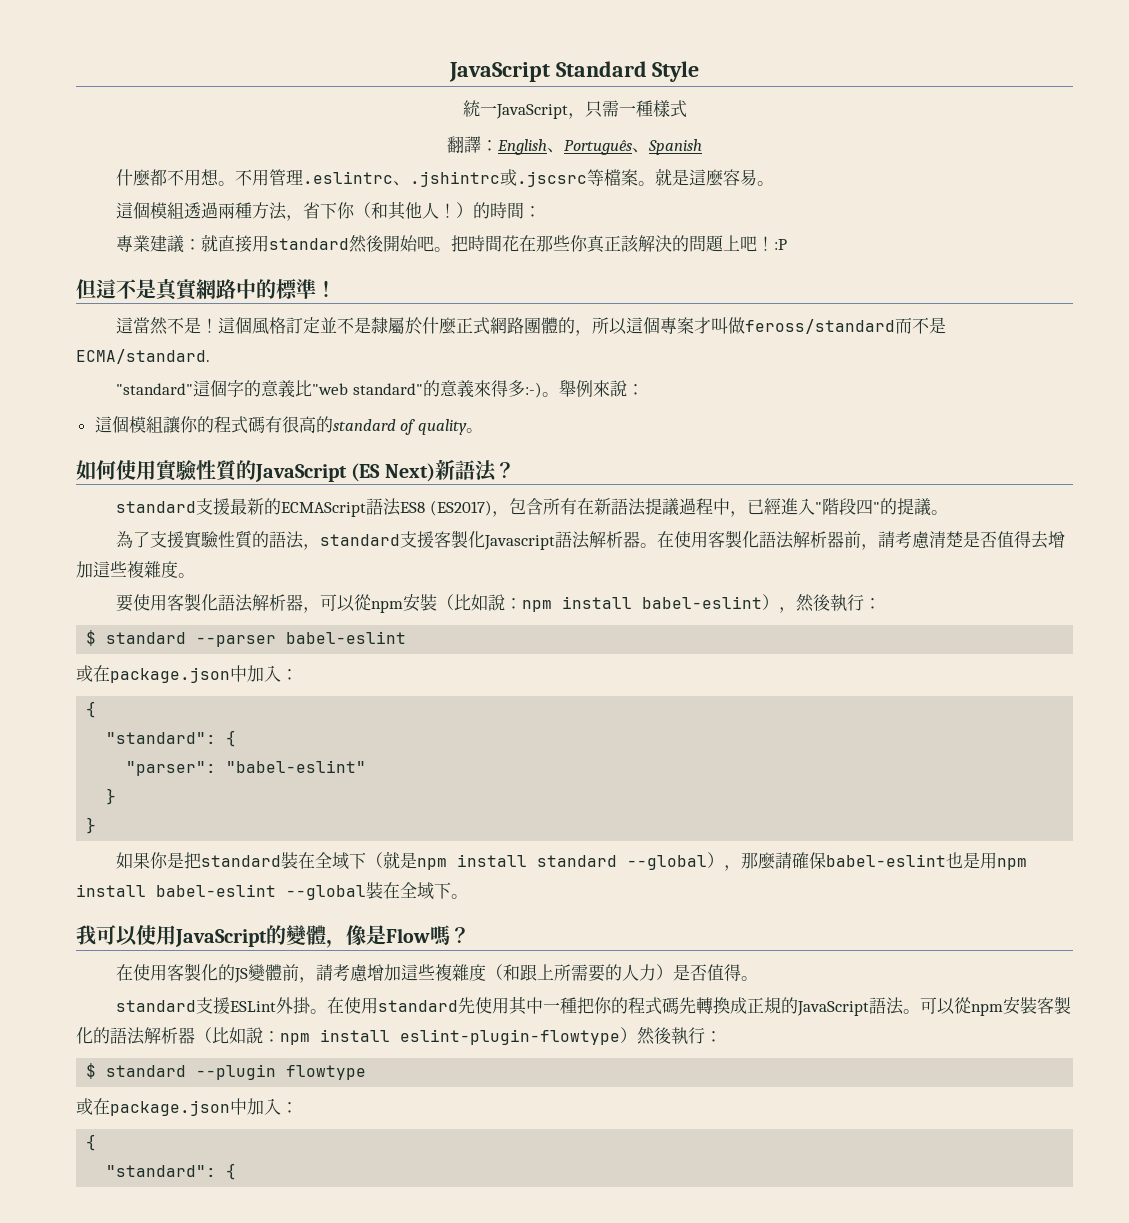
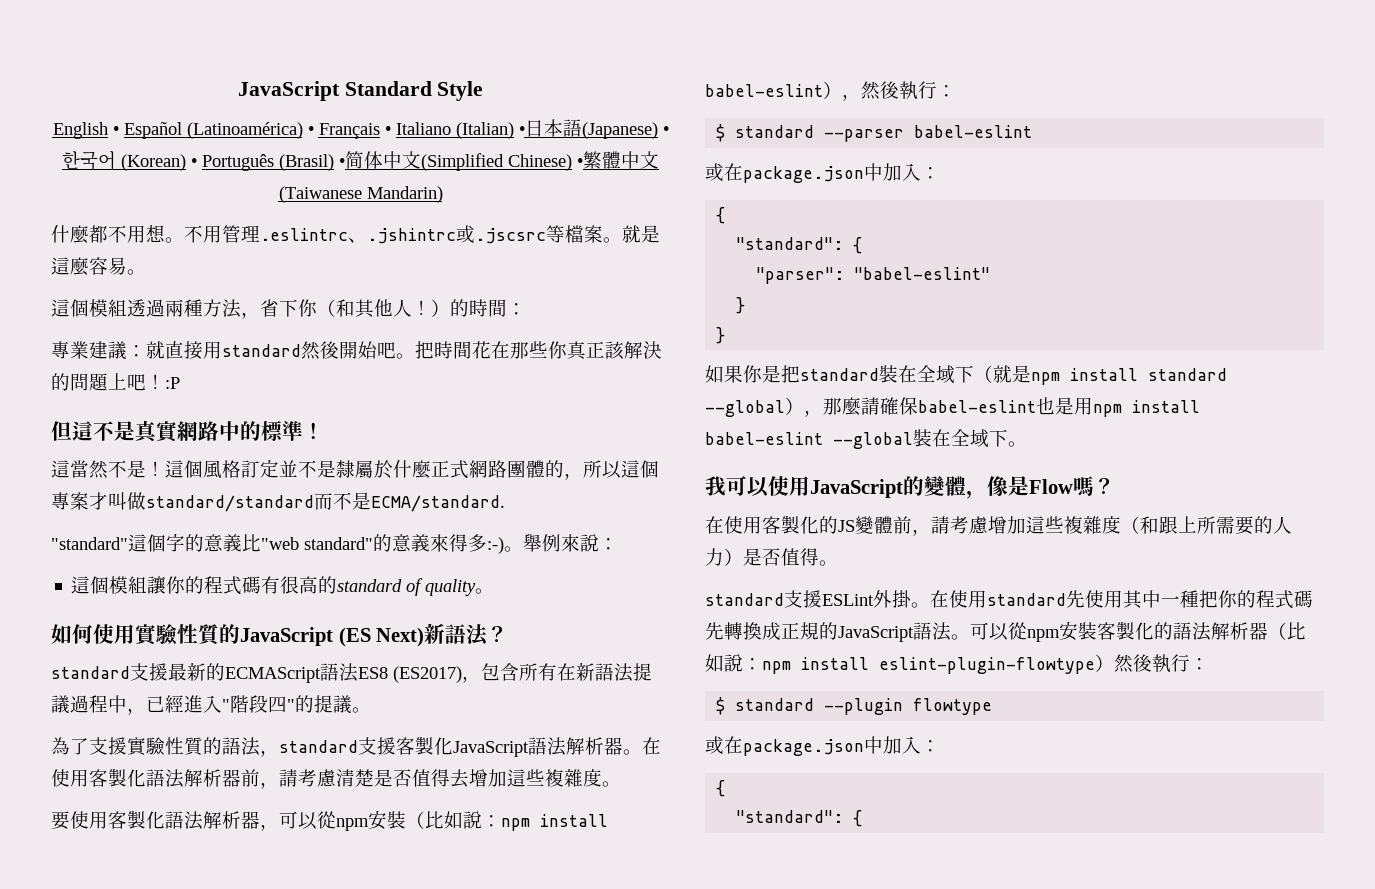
[462,100,687,119] [447,136,702,155] 統一JavaScript，只需一種樣式 // 翻譯：English、Português、Spanish -> [52,119,669,139] [62,151,659,171] [278,186,443,203] English • Español (Latinoamérica) • Français • Italiano (Italian) •日本語(Japanese) • 한국어 (Korean) • Português (Brasil) •简体中文(Simplified Chinese) •繁體中文(Taiwanese Mandarin)
[744,319,895,334] feross/standard -> [146,495,314,512] standard/standard
[483,535,555,550] Javascript -> [453,741,529,757] JavaScript

